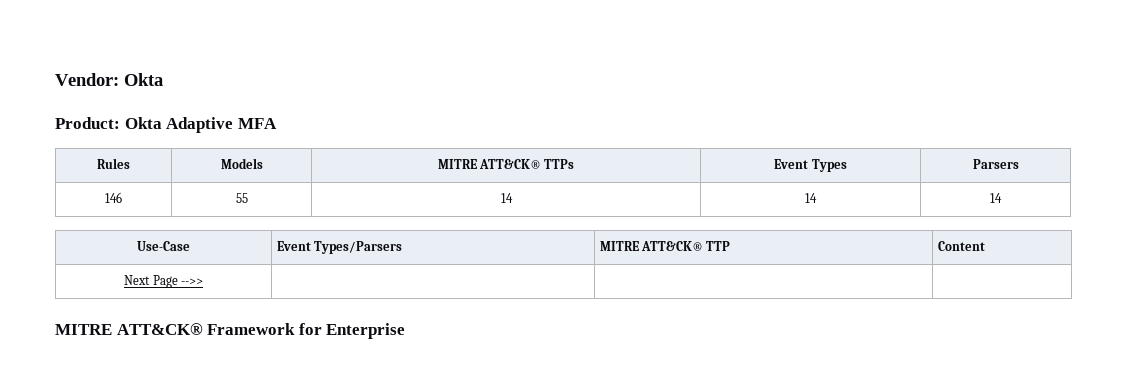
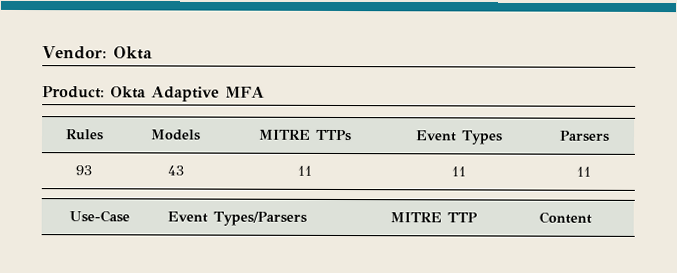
[479,159,541,169] ATT&CK® -> (311, 134) none
[105,192,122,203] [235,193,248,203] [500,193,513,203] [805,193,817,203] [990,193,1002,203] 146 | 55 | 14 | 14 | 14 -> [75,165,92,176] [166,165,184,176] [296,165,312,176] [450,166,466,177] [576,166,591,177] 93 | 43 | 11 | 11 | 11
[641,241,704,251] ATT&CK® -> (443, 217) none
[124,275,203,288] [55,323,406,339] // Next Page -->> | | | // MITRE ATT&CK® Framework for Enterprise -> (593, 217) none

